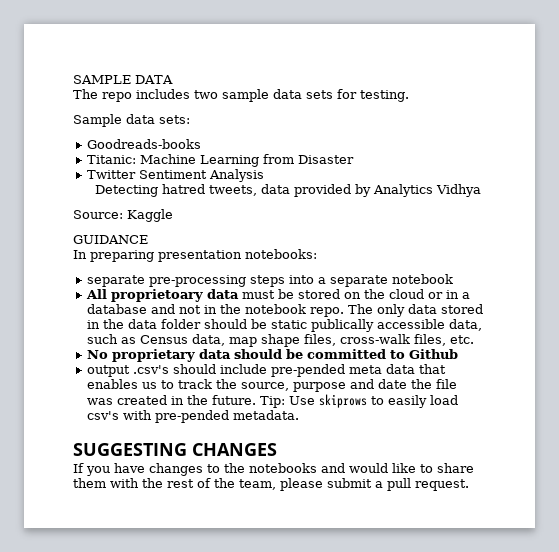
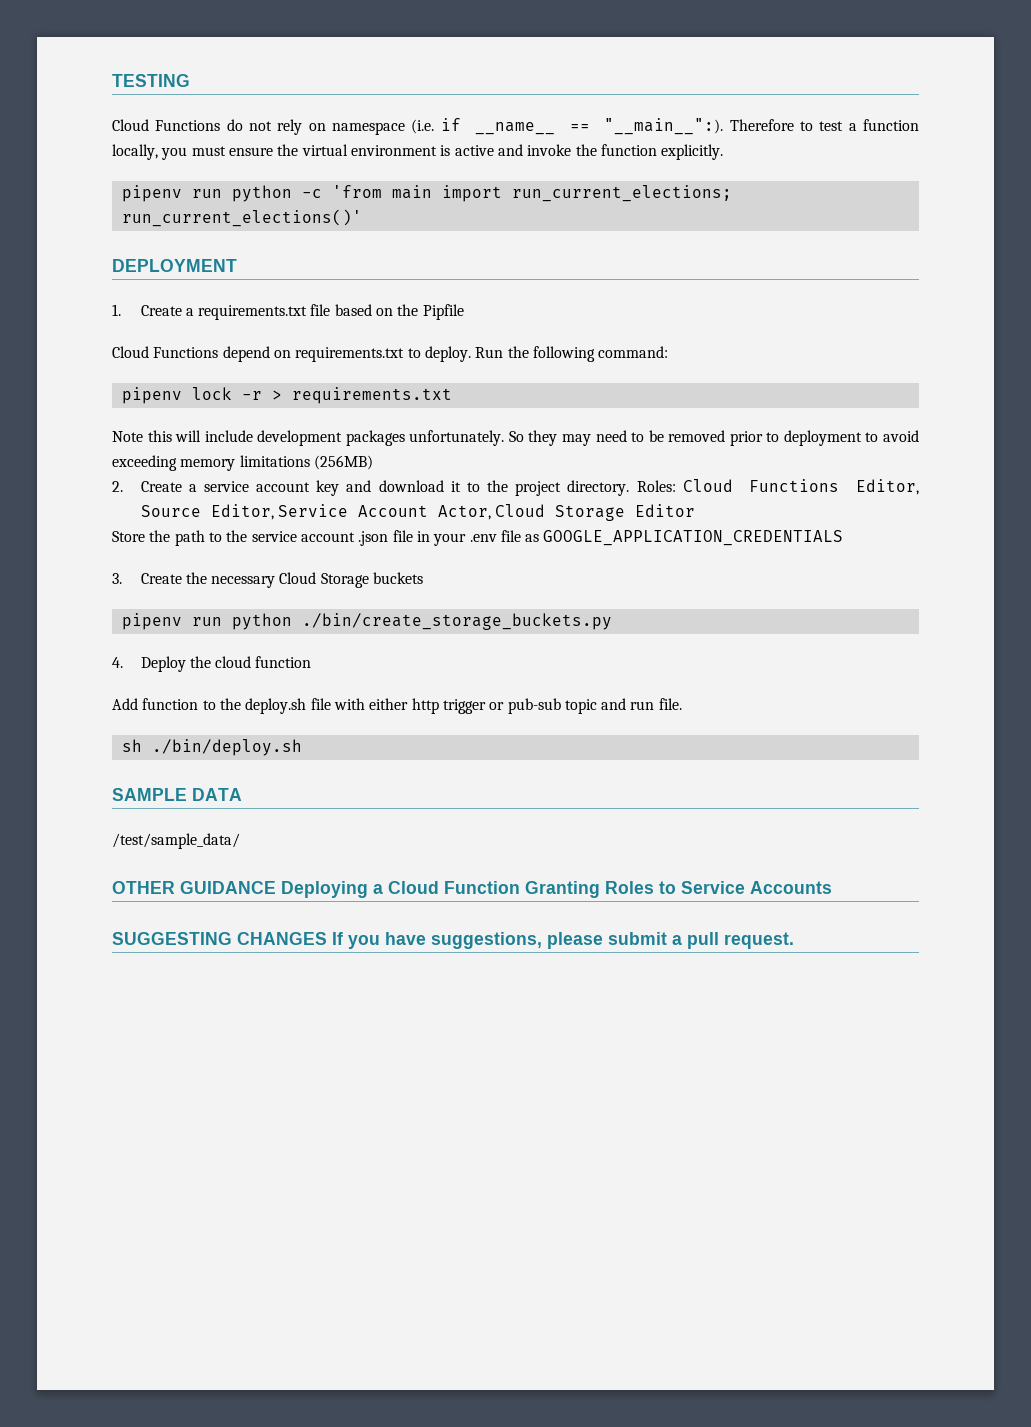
[73,75,173,84] [73,89,409,102] [73,114,190,127] [86,139,201,149] [86,154,354,167] [86,169,264,182] [95,184,482,197] [73,209,173,222] [73,235,148,244] [73,249,317,262] [86,274,453,287] [85,289,470,302] [86,304,483,317] [86,319,482,332] [86,334,474,347] [86,349,458,362] [86,364,446,377] [86,379,457,392] [86,394,458,408] [86,410,299,423] SAMPLE DATA // The repo includes two sample data sets for testing. // Sample data sets: // Goodreads-books // Titanic: Machine Learning from Disaster // Twitter Sentiment Analysis // Detecting hatred tweets, data provided by Analytics Vidhya // Source: Kaggle // GUIDANCE // In preparing presentation notebooks: // separate pre-processing steps into a separate notebook // All proprietoary data must be stored on the cloud or in a database and not in the notebook repo. The only data stored in the data folder should be static publically accessible data, such as Census data, map shape files, cross-walk files, etc. // No proprietary data should be committed to Github // output .csv's should include pre-pended meta data that enables us to track the source, purpose and date the file was created in the future. Tip: Use skiprows to easily load csv's with pre-pended metadata. -> [112,74,190,87] [112,118,920,135] [112,144,724,160] [121,185,732,202] [121,209,362,227] [112,259,237,272] [112,304,464,320] [112,346,669,362] [121,387,452,404] [112,430,919,446] [112,455,373,471] [112,479,919,496] [140,504,696,521] [112,530,844,546] [112,572,424,588] [121,613,612,630] [112,656,312,672] [112,698,682,714] [121,739,302,756] [112,788,242,801] [112,833,240,849] [112,881,832,898] TESTING // Cloud Functions do not rely on namespace (i.e. if __name__ == "__main__":). Therefore to test a function locally, you must ensure the virtual environment is active and invoke the function explicitly. // pipenv run python -c 'from main import run_current_elections; run_current_elections()' // DEPLOYMENT // 1. Create a requirements.txt file based on the Pipfile // Cloud Functions depend on requirements.txt to deploy. Run the following command: // pipenv lock -r > requirements.txt // Note this will include development packages unfortunately. So they may need to be removed prior to deployment to avoid exceeding memory limitations (256MB) // 2. Create a service account key and download it to the project directory. Roles: Cloud Functions Editor, Source Editor, Service Account Actor, Cloud Storage Editor // Store the path to the service account .json file in your .env file as GOOGLE_APPLICATION_CREDENTIALS // 3. Create the necessary Cloud Storage buckets // pipenv run python ./bin/create_storage_buckets.py // 4. Deploy the cloud function // Add function to the deploy.sh file with either http trigger or pub-sub topic and run file. // sh ./bin/deploy.sh // SAMPLE DATA // /test/sample_data/ // OTHER GUIDANCE Deploying a Cloud Function Granting Roles to Service Accounts
(277, 449) // -> (327, 938) none
[149,463,474,476] [73,478,276,490] changes to the notebooks and would like to share them with the rest of the team, -> [431,932,542,949] suggestions,

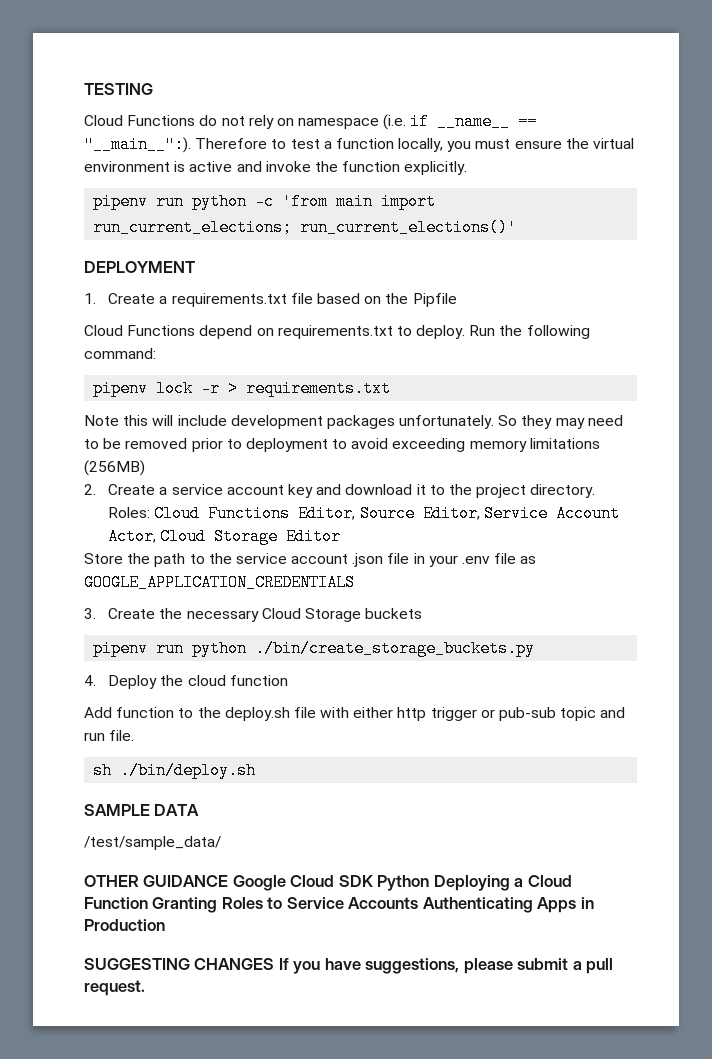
(276, 887) none -> [232,875,430,891] Google Cloud SDK Python
(832, 887) none -> [422,897,594,913] [84,919,165,931] Authenticating Apps in Production

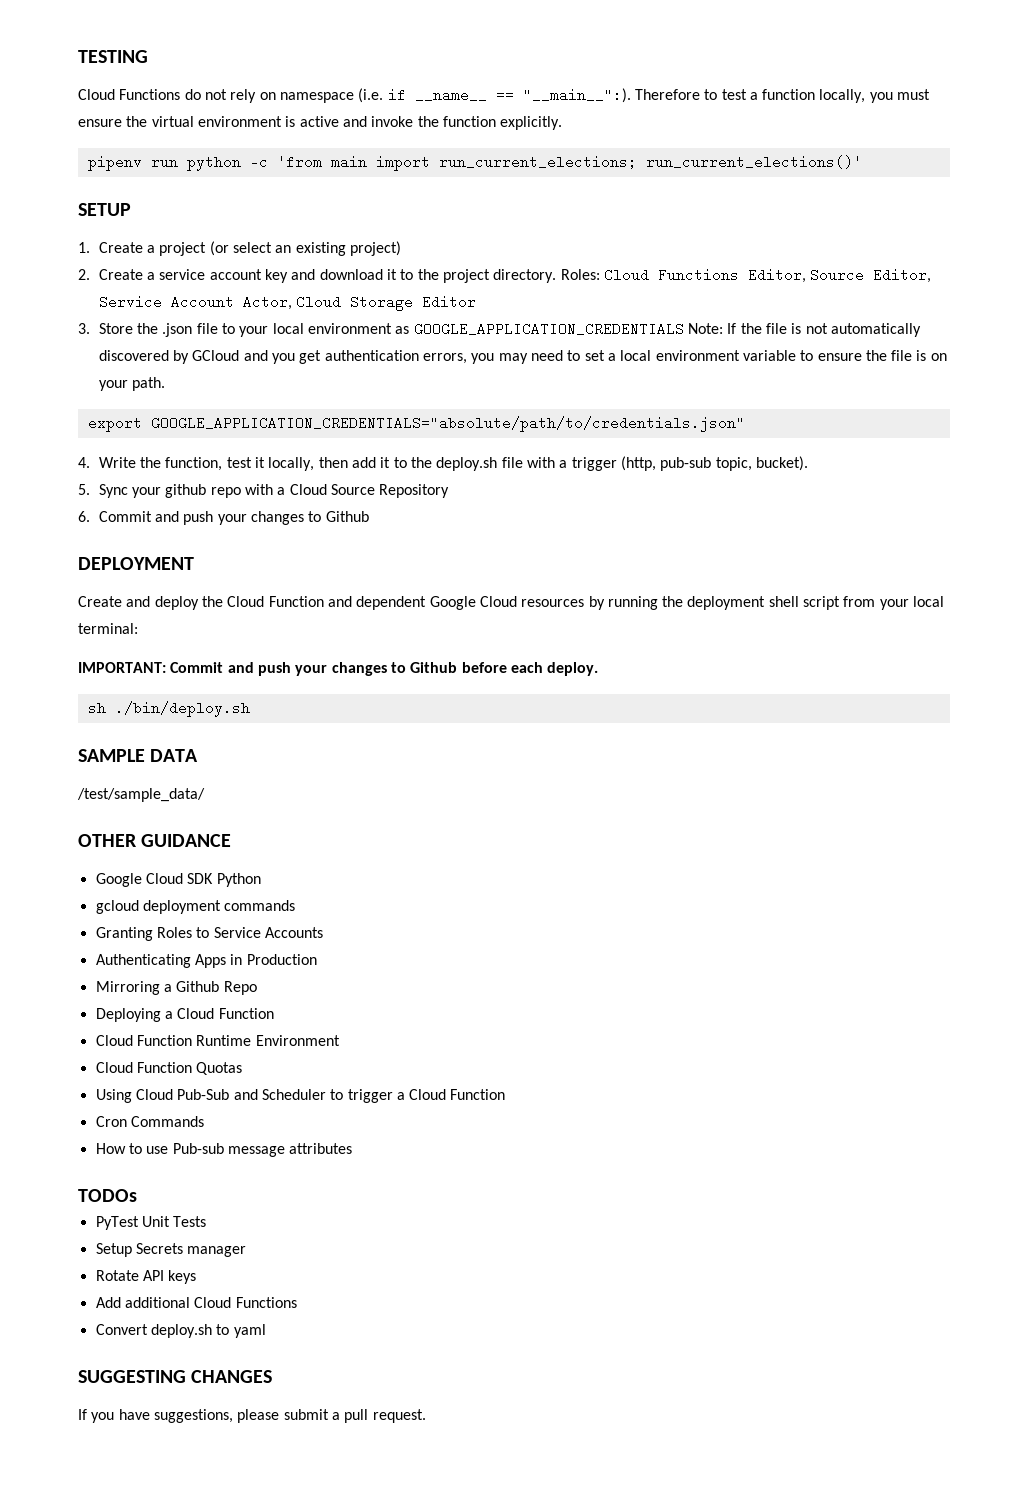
[84,261,195,273] DEPLOYMENT -> [78,203,131,216] SETUP
[171,293,457,307] [84,325,590,339] [84,348,156,359] [93,380,392,397] [84,415,623,429] [84,438,600,452] [84,460,145,476] requirements.txt file based on the Pipfile // Cloud Functions depend on requirements.txt to deploy. Run the following command: // pipenv lock -r > requirements.txt // Note this will include development packages unfortunately. So they may need to be removed prior to deployment to avoid exceeding memory limitations (256MB) -> [159,241,401,256] project (or select an existing project)
(342, 536) none -> [78,323,90,334] 3.
[154,553,537,567] [84,574,355,591] [84,608,423,622] [93,640,536,657] [84,675,288,689] [84,707,175,718] path to the service account .json file in your .env file as GOOGLE_APPLICATION_CREDENTIALS // 3. Create the necessary Cloud Storage buckets // pipenv run python ./bin/create_storage_buckets.py // 4. Deploy the cloud function // Add function -> [162,322,921,337] [98,350,947,364] [98,377,166,391] [87,416,745,432] [78,457,391,471] .json file to your local environment as GOOGLE_APPLICATION_CREDENTIALS Note: If the file is not automatically discovered by GCloud and you get authentication errors, you may need to set a local environment variable to ensure the file is on your path. // export GOOGLE_APPLICATION_CREDENTIALS="absolute/path/to/credentials.json" // 4. Write the function, test it locally, then add it
[353,707,626,721] [84,730,135,741] either http trigger or pub-sub topic and run file. -> [559,456,808,471] [78,484,450,498] [78,511,369,525] [78,557,194,570] [78,596,945,610] [78,623,138,634] [78,662,599,676] a trigger (http, pub-sub topic, bucket). // 5. Sync your github repo with a Cloud Source Repository // 6. Commit and push your changes to Github // DEPLOYMENT // Create and deploy the Cloud Function and dependent Google Cloud resources by running the deployment shell script from your local terminal: // IMPORTANT: Commit and push your changes to Github before each deploy.
(229, 881) none -> (232, 840) //
[433,875,572,891] [84,897,148,909] Deploying a Cloud Function -> [95,900,296,914] // gcloud deployment commands //
(419, 903) none -> (323, 932) //
(165, 925) none -> [95,981,257,995] [95,1008,274,1022] [95,1035,340,1046] [95,1062,243,1075] [95,1089,506,1103] [95,1116,204,1127] [95,1143,353,1157] [78,1189,137,1202] [95,1216,207,1230] [95,1243,247,1257] [95,1270,197,1284] [95,1297,297,1308] [95,1324,266,1338] // Mirroring a Github Repo // Deploying a Cloud Function // Cloud Function Runtime Environment // Cloud Function Quotas // Using Cloud Pub-Sub and Scheduler to trigger a Cloud Function // Cron Commands // How to use Pub-sub message attributes // TODOs // PyTest Unit Tests // Setup Secrets manager // Rotate API keys // Add additional Cloud Functions // Convert deploy.sh to yaml
(275, 964) none -> (273, 1376) //

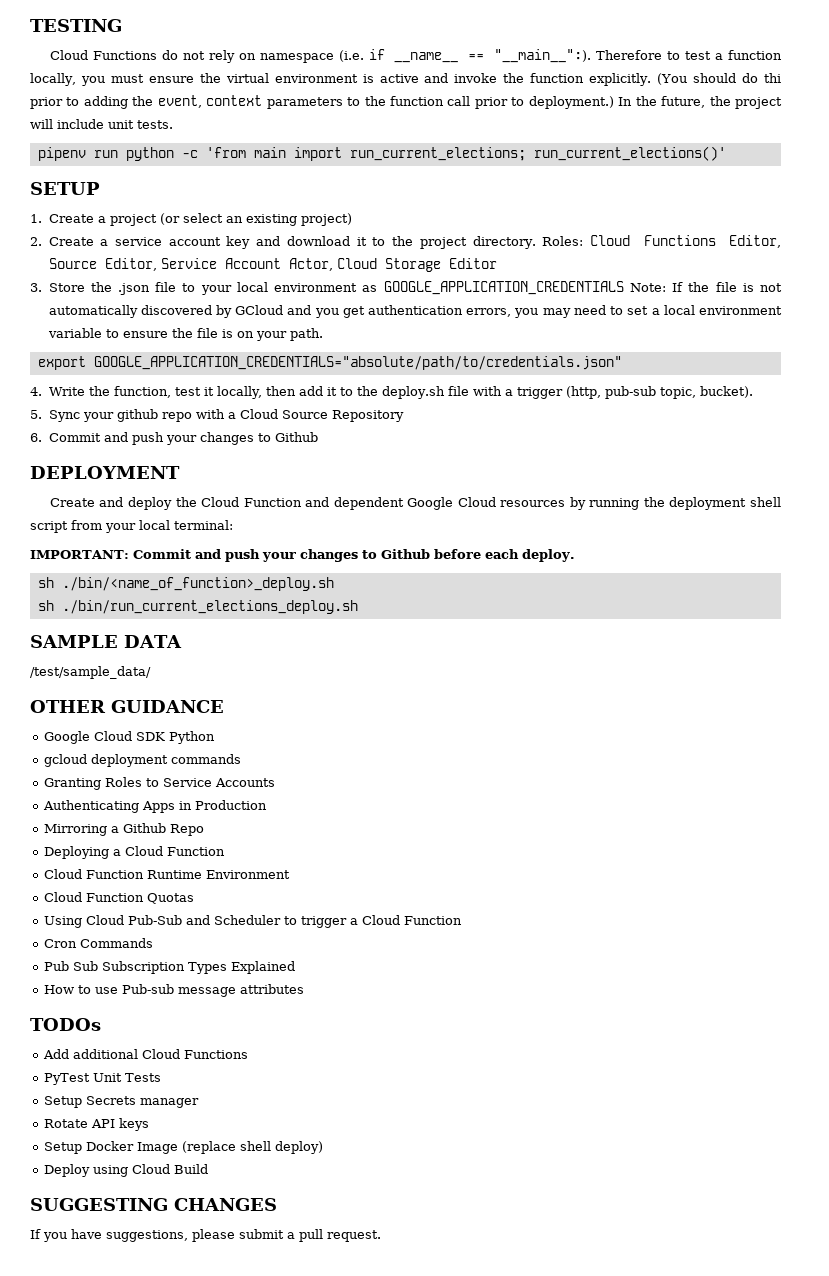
(563, 123) none -> [657,73,781,85] [30,95,783,109] [30,119,173,129] (You should do thi prior to adding the event, context parameters to the function call prior to deployment.) In the future, the project will include unit tests.
[114,701,250,717] ./bin/deploy.sh -> [61,577,334,591] [37,600,358,614] ./bin/<name_of_function>_deploy.sh // sh ./bin/run_current_elections_deploy.sh
(204, 1121) none -> [44,961,296,974] // Pub Sub Subscription Types Explained
(137, 1195) none -> [43,1049,249,1059] // Add additional Cloud Functions
[95,1297,297,1308] [95,1324,266,1338] Add additional Cloud Functions // Convert deploy.sh to yaml -> [44,1141,324,1154] [44,1164,209,1177] Setup Docker Image (replace shell deploy) // Deploy using Cloud Build

